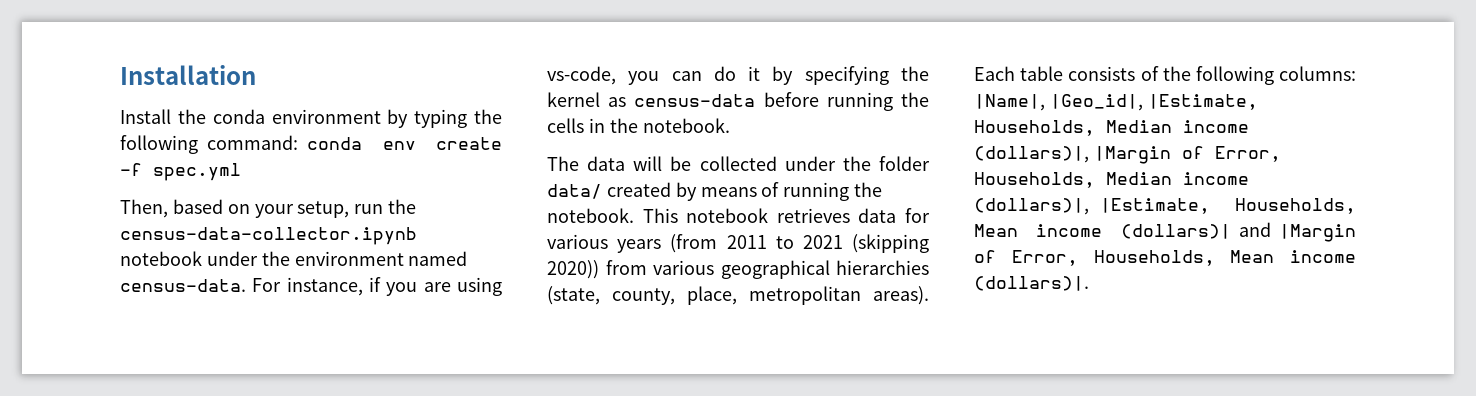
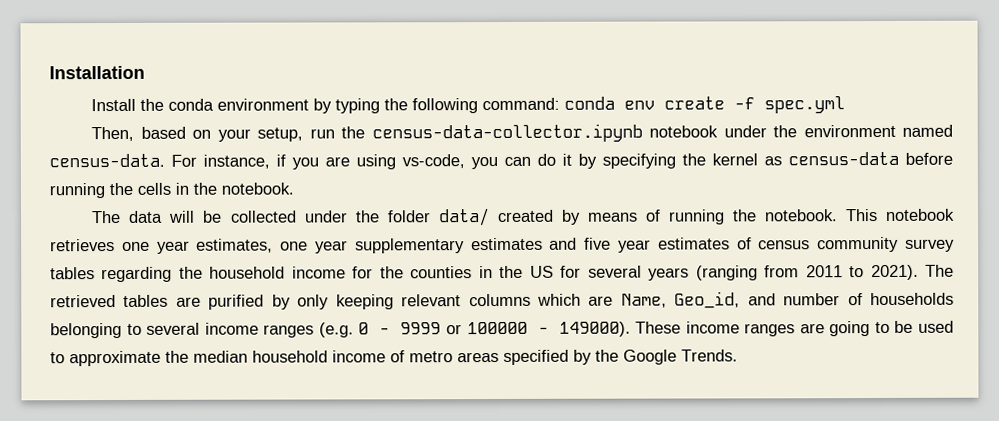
[858,208,930,223] [547,234,929,253] [547,260,929,279] [547,286,929,305] [974,66,1356,85] [974,94,1258,111] [974,120,1249,136] [974,146,1281,164] [974,172,1249,188] [974,198,1356,215] [974,222,1356,242] [974,250,1356,266] [974,276,1089,291] data for various years (from 2011 to 2021 (skipping 2020)) from various geographical hierarchies (state, county, place, metropolitan areas). Each table consists of the following columns: |Name|, |Geo_id|, |Estimate, Households, Median income (dollars)|, |Margin of Error, Households, Median income (dollars)|, |Estimate, Households, Mean income (dollars)| and |Margin of Error, Households, Mean income (dollars)|. -> [121,236,955,254] [50,264,955,283] [50,291,954,310] [50,320,954,339] [50,349,738,367] one year estimates, one year supplementary estimates and five year estimates of census community survey tables regarding the household income for the counties in the US for several years (ranging from 2011 to 2021). The retrieved tables are purified by only keeping relevant columns which are Name, Geo_id, and number of households belonging to several income ranges (e.g. 0 - 9999 or 100000 - 149000). These income ranges are going to be used to approximate the median household income of metro areas specified by the Google Trends.

